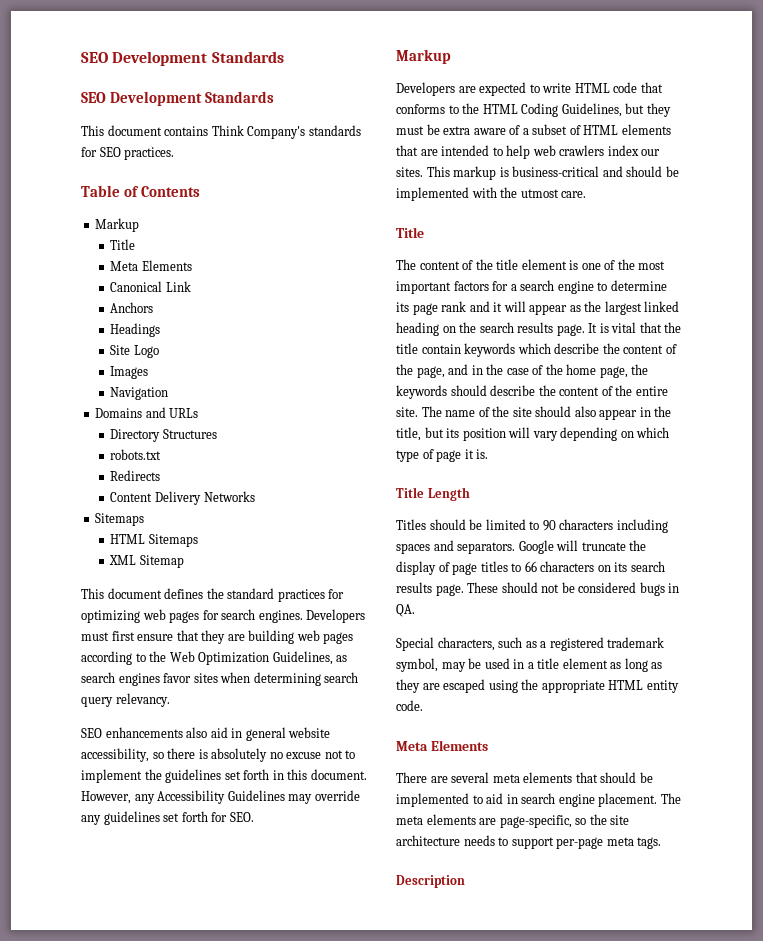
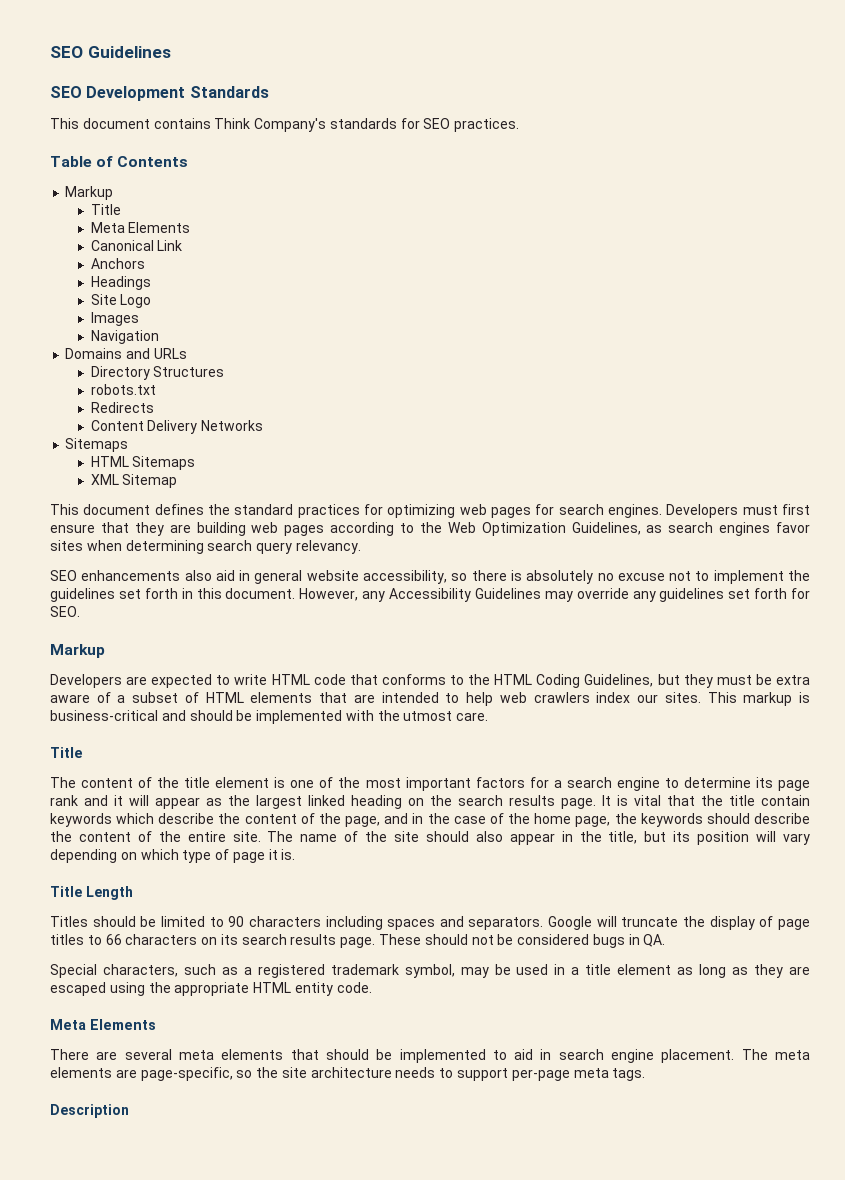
[81,51,284,66] SEO Development Standards -> [50,46,171,58] SEO Guidelines

